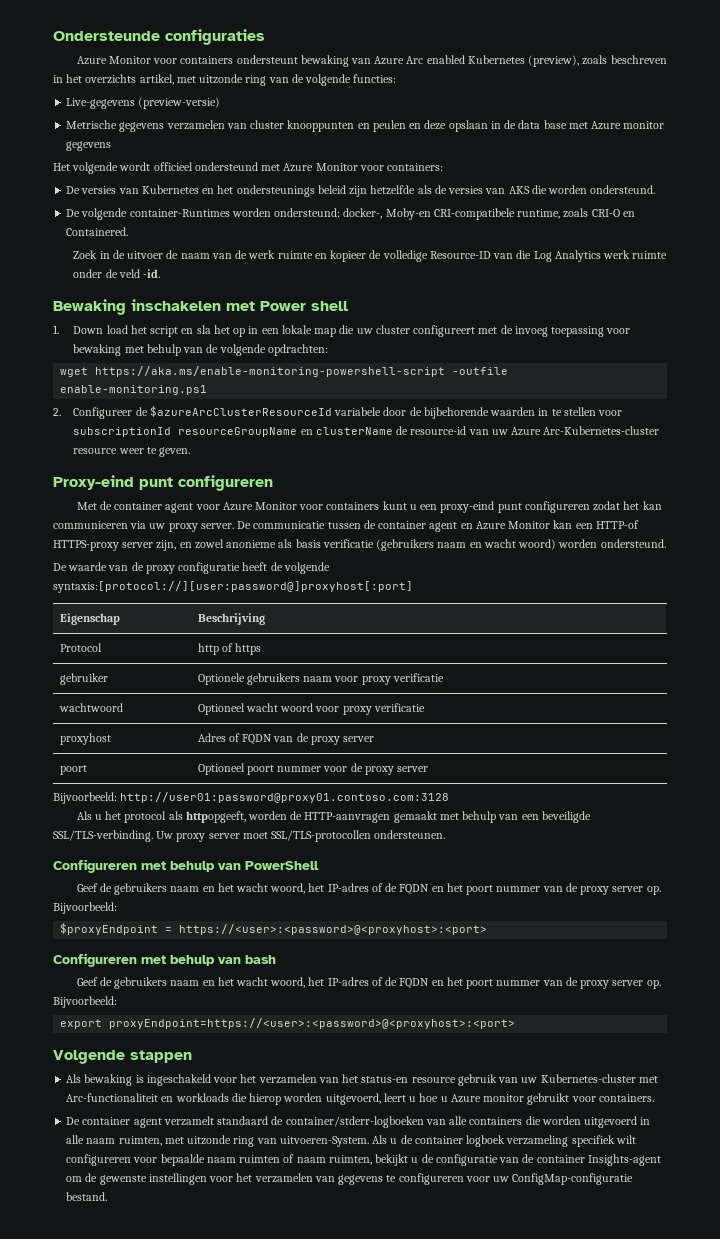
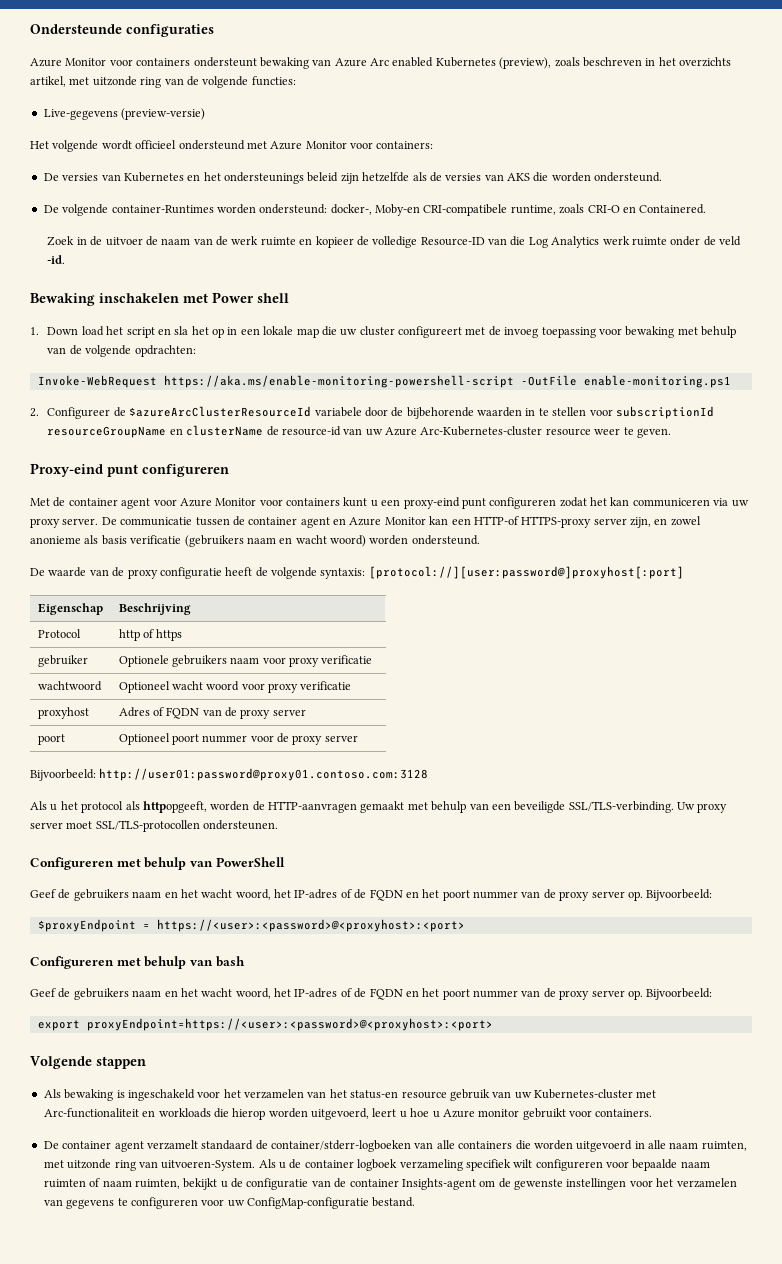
[66,120,665,132] [66,141,112,151] // Metrische gegevens verzamelen van cluster knooppunten en peulen en deze opslaan in de data base met Azure monitor gegevens -> (206, 114) none
[60,366,509,377] wget https://aka.ms/enable-monitoring-powershell-script -outfile -> [37,375,577,388] Invoke-WebRequest https://aka.ms/enable-monitoring-powershell-script -OutFile
[53,581,413,593] syntaxis:[protocol://][user:password@]proxyhost[:port] -> [320,566,684,579] syntaxis: [protocol://][user:password@]proxyhost[:port]

